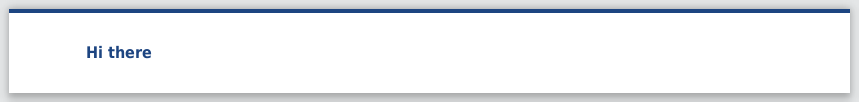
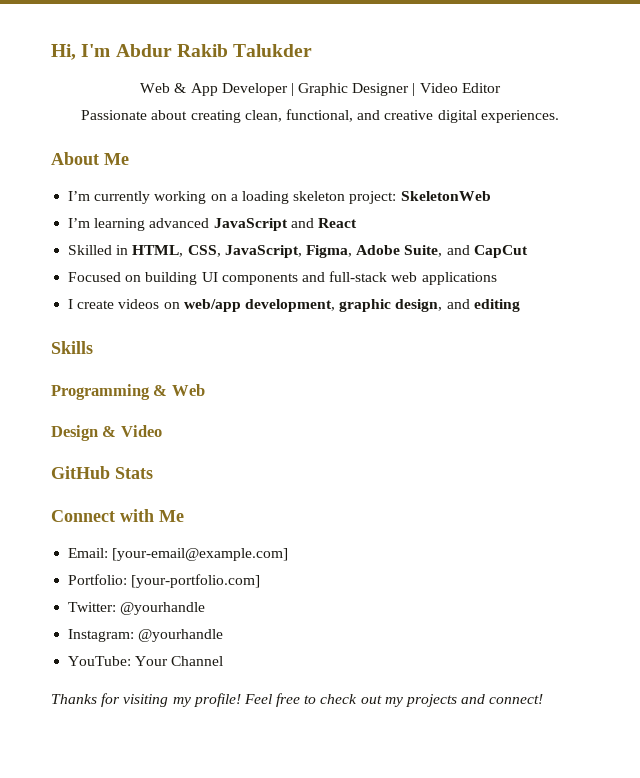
[86,45,152,59] Hi there -> [51,44,313,60] [140,83,501,96] [81,109,559,123] [51,152,129,165] [68,191,491,204] [68,218,357,231] [68,245,528,258] [68,271,497,285] [68,299,520,312] [51,341,93,354] [51,384,205,400] [51,425,162,441] [51,466,153,479] [51,509,184,522] [68,548,289,561] [68,574,261,588] [68,602,206,615] [68,629,224,642] [68,656,224,666] [51,693,544,707] Hi, I'm Abdur Rakib Talukder // Web & App Developer | Graphic Designer | Video Editor // Passionate about creating clean, functional, and creative digital experiences. // About Me // I’m currently working on a loading skeleton project: SkeletonWeb // I’m learning advanced JavaScript and React // Skilled in HTML, CSS, JavaScript, Figma, Adobe Suite, and CapCut // Focused on building UI components and full-stack web applications // I create videos on web/app development, graphic design, and editing // Skills // Programming & Web // Design & Video // GitHub Stats // Connect with Me // Email: [your-email@example.com] // Portfolio: [your-portfolio.com] // Twitter: @yourhandle // Instagram: @yourhandle // YouTube: Your Channel // Thanks for visiting my profile! Feel free to check out my projects and connect!

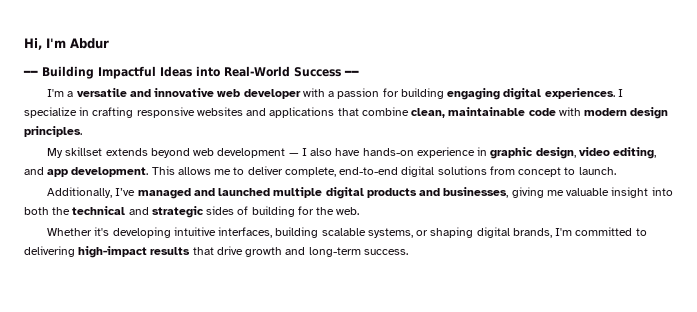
[176,44,313,57] [140,83,501,96] [81,109,559,123] [51,152,129,165] [68,191,491,204] [68,218,357,231] [68,245,528,258] [68,271,497,285] [68,299,520,312] [51,341,93,354] [51,384,205,400] [51,425,162,441] [51,466,153,479] [51,509,184,522] [68,548,289,561] [68,574,261,588] [68,602,206,615] [68,629,224,642] [68,656,224,666] [51,693,544,707] Rakib Talukder // Web & App Developer | Graphic Designer | Video Editor // Passionate about creating clean, functional, and creative digital experiences. // About Me // I’m currently working on a loading skeleton project: SkeletonWeb // I’m learning advanced JavaScript and React // Skilled in HTML, CSS, JavaScript, Figma, Adobe Suite, and CapCut // Focused on building UI components and full-stack web applications // I create videos on web/app development, graphic design, and editing // Skills // Programming & Web // Design & Video // GitHub Stats // Connect with Me // Email: [your-email@example.com] // Portfolio: [your-portfolio.com] // Twitter: @yourhandle // Instagram: @yourhandle // YouTube: Your Channel // Thanks for visiting my profile! Feel free to check out my projects and connect! -> [23,66,359,79] [47,88,623,100] [24,107,669,119] [24,126,82,137] [47,147,657,159] [24,166,616,177] [47,187,673,199] [24,206,360,218] [47,227,647,238] [24,246,408,258] // ━━ Building Impactful Ideas into Real-World Success ━━ // I'm a versatile and innovative web developer with a passion for building engaging digital experiences. I specialize in crafting responsive websites and applications that combine clean, maintainable code with modern design principles. // My skillset extends beyond web development — I also have hands-on experience in graphic design, video editing, and app development. This allows me to deliver complete, end-to-end digital solutions from concept to launch. // Additionally, I’ve managed and launched multiple digital products and businesses, giving me valuable insight into both the technical and strategic sides of building for the web. // Whether it's developing intuitive interfaces, building scalable systems, or shaping digital brands, I'm committed to delivering high-impact results that drive growth and long-term success.

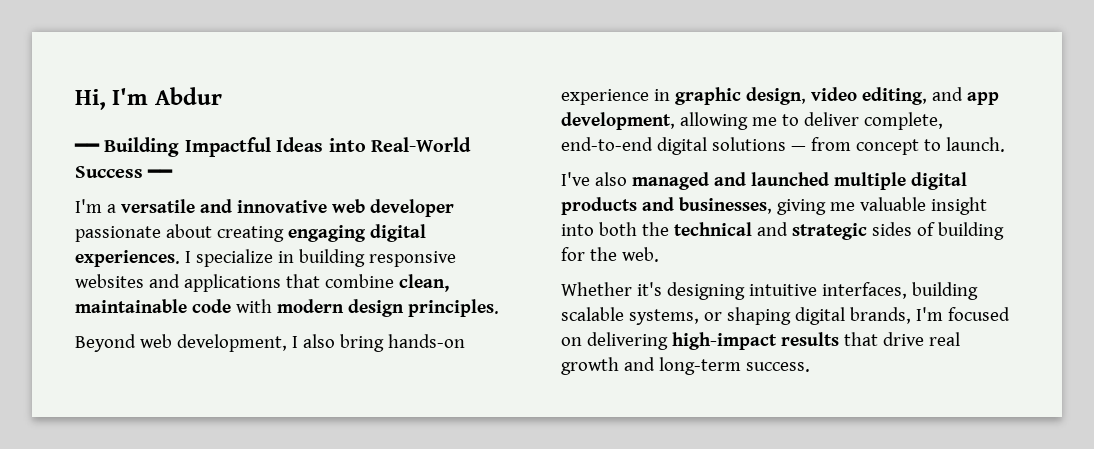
[302,88,444,99] with a passion for building -> [75,224,284,242] passionate about creating
[92,107,134,118] crafting -> [298,249,365,267] building
[47,147,299,158] My skillset extends beyond web development — -> [75,334,287,352] Beyond web development,
[335,148,361,156] have -> [339,334,384,352] bring
[71,166,211,177] development. This allows -> [561,112,748,130] development, allowing
(487, 170) none -> [790,146,806,151] —
[47,187,136,198] Additionally, I’ve -> [561,172,627,186] I've also
[112,227,171,238] developing -> [666,282,745,300] designing
[575,227,647,236] committed to -> [947,307,1010,321] [561,337,582,346] focused on
(243, 250) none -> [928,332,960,346] real

